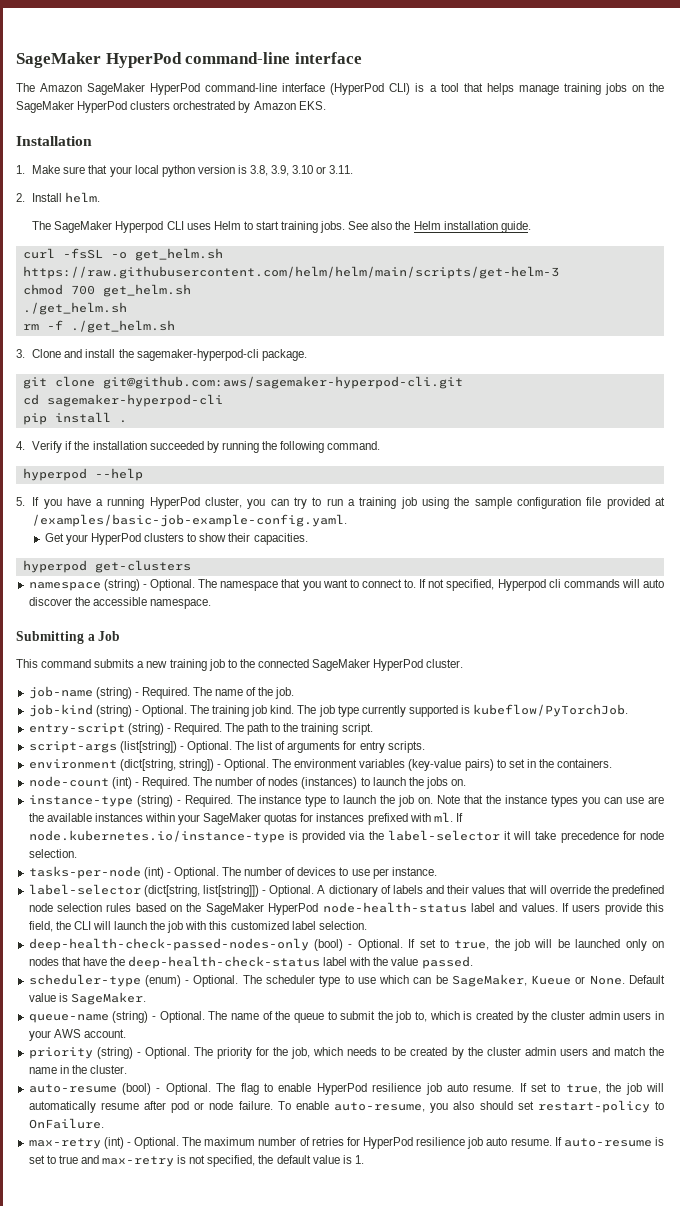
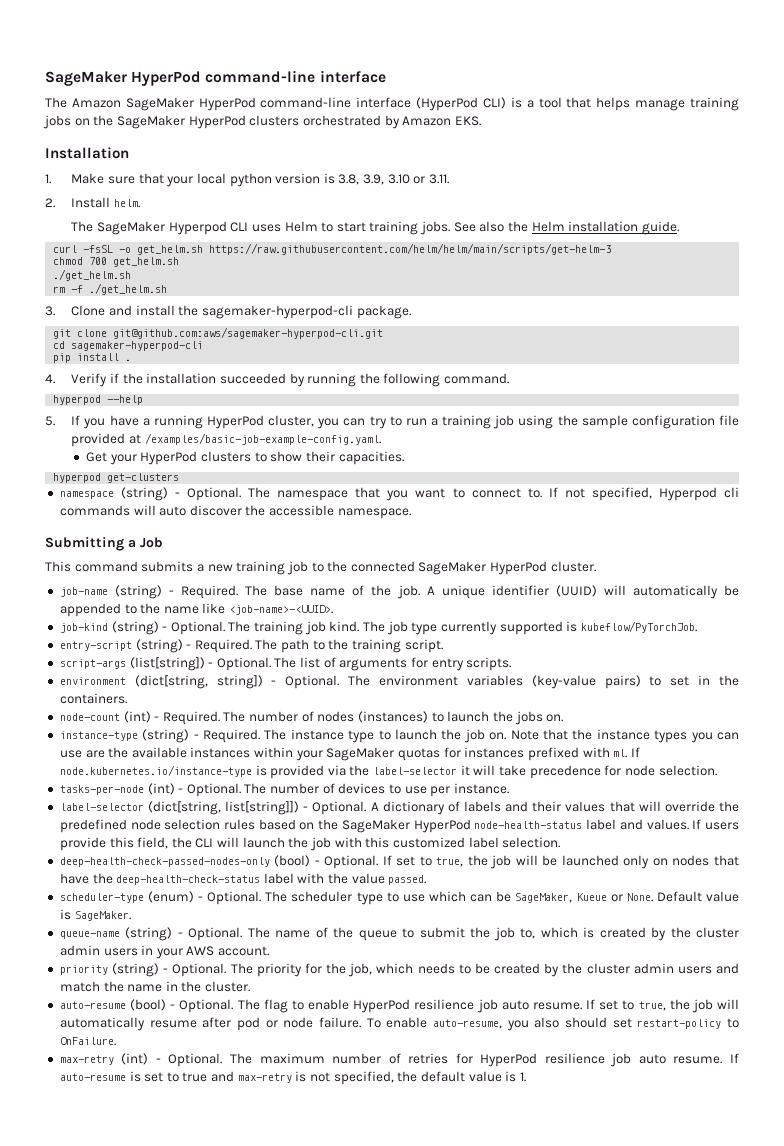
(213, 691) none -> [274,585,304,596] base
(295, 693) none -> [426,585,739,599] [59,603,334,617] A unique identifier (UUID) will automatically be appended to the name like <job-name>-<UUID>.

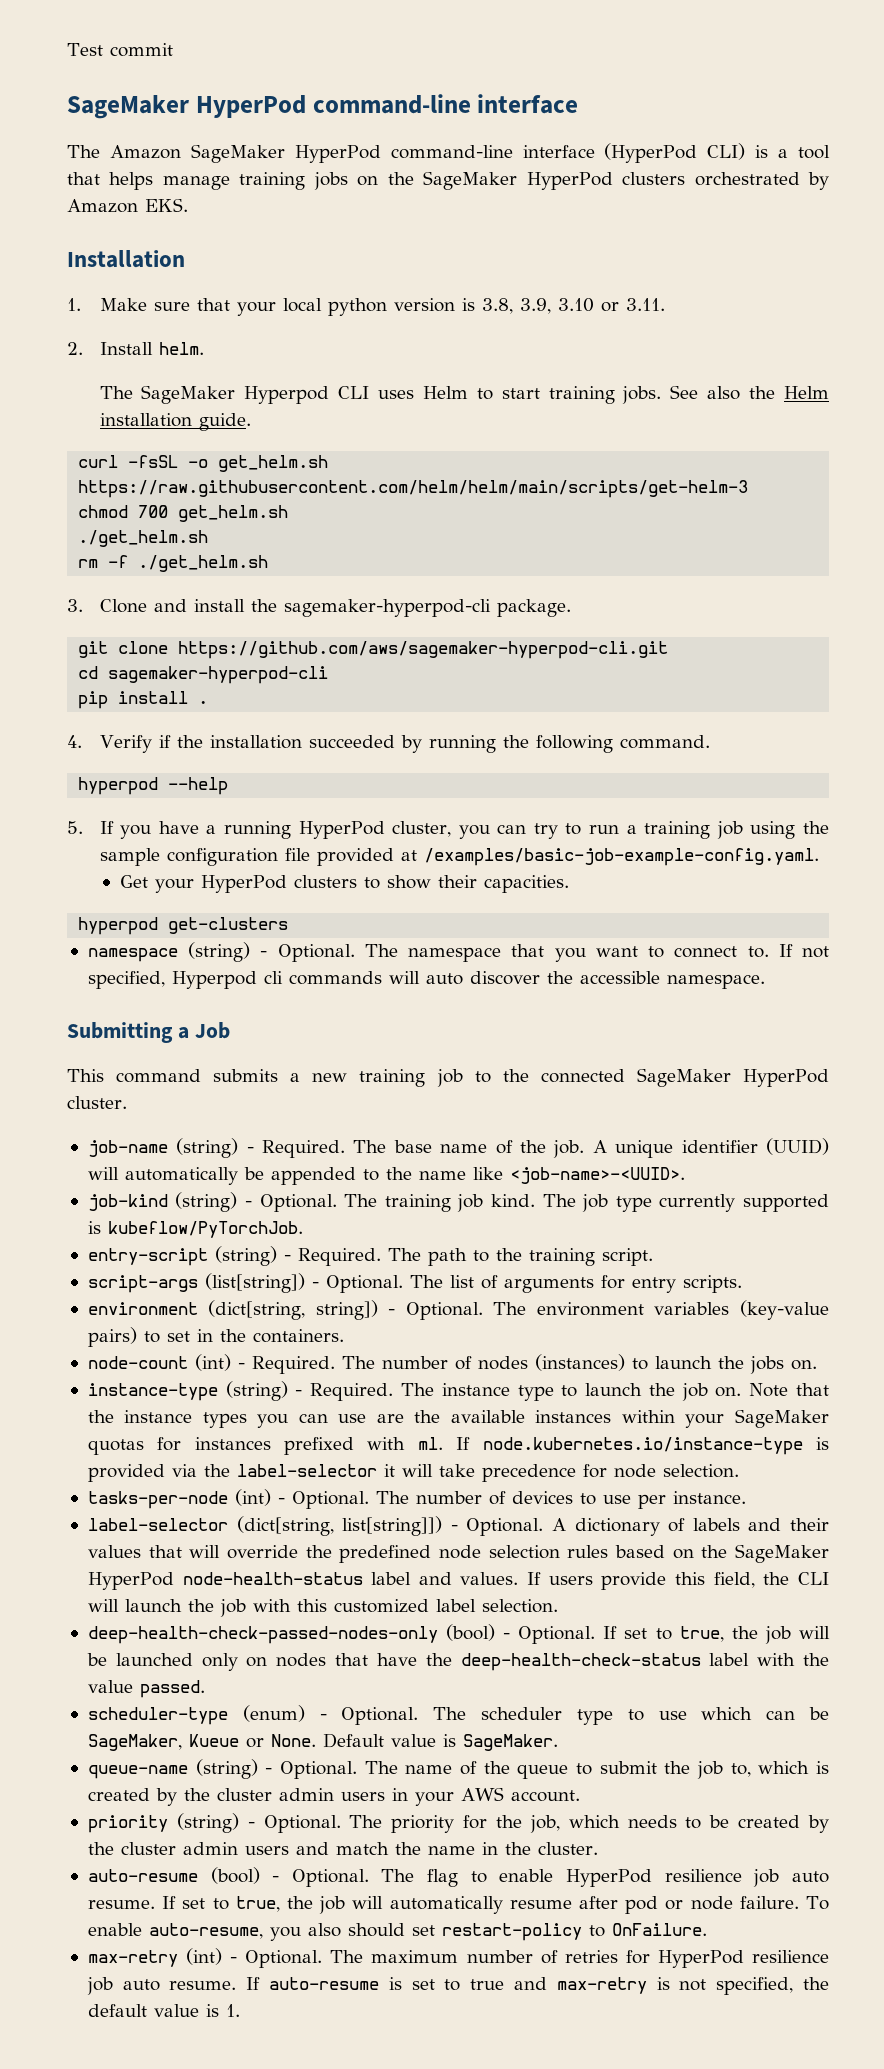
(45, 78) none -> [67,43,173,57] Test commit //
[113,327,384,339] git@github.com:aws/sagemaker-hyperpod-cli.git -> [178,641,669,659] https://github.com/aws/sagemaker-hyperpod-cli.git

